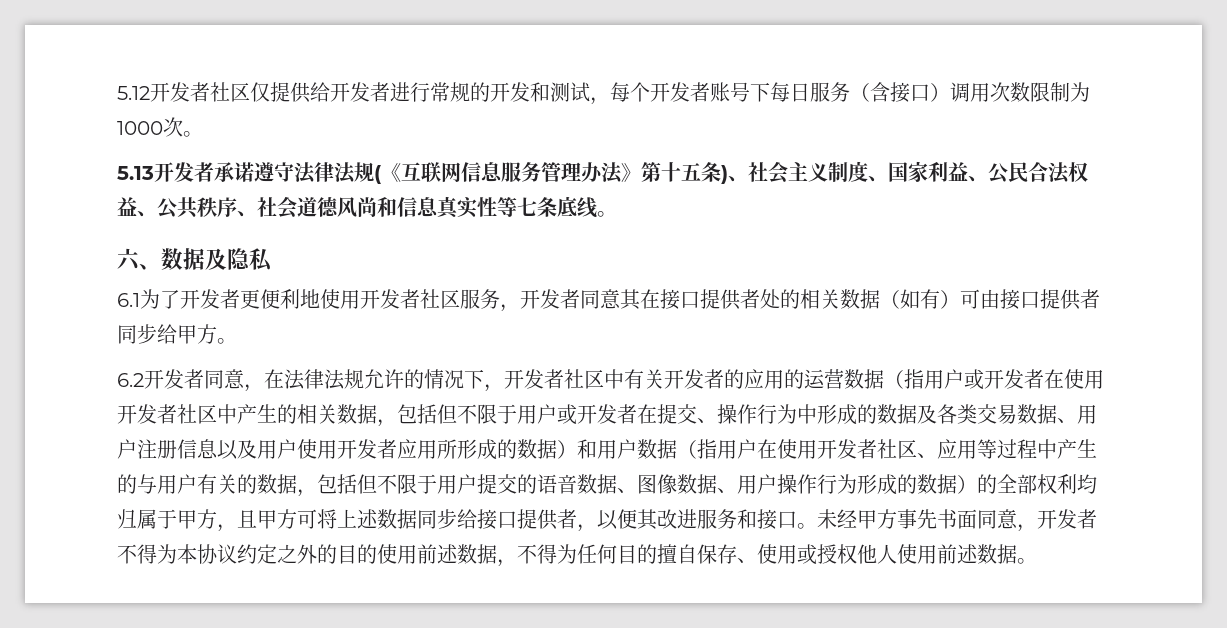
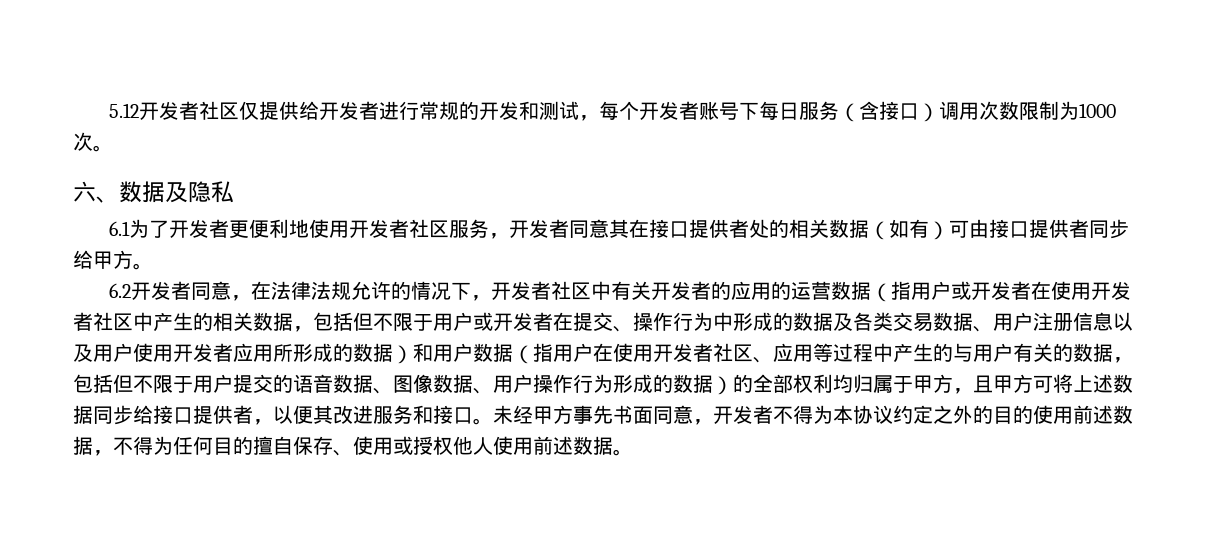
[117,161,1088,184] [117,196,617,219] // 5.13开发者承诺遵守法律法规(《互联网信息服务管理办法》第十五条)、社会主义制度、国家利益、公民合法权益、公共秩序、社会道德风尚和信息真实性等七条底线。 -> (113, 148) none

